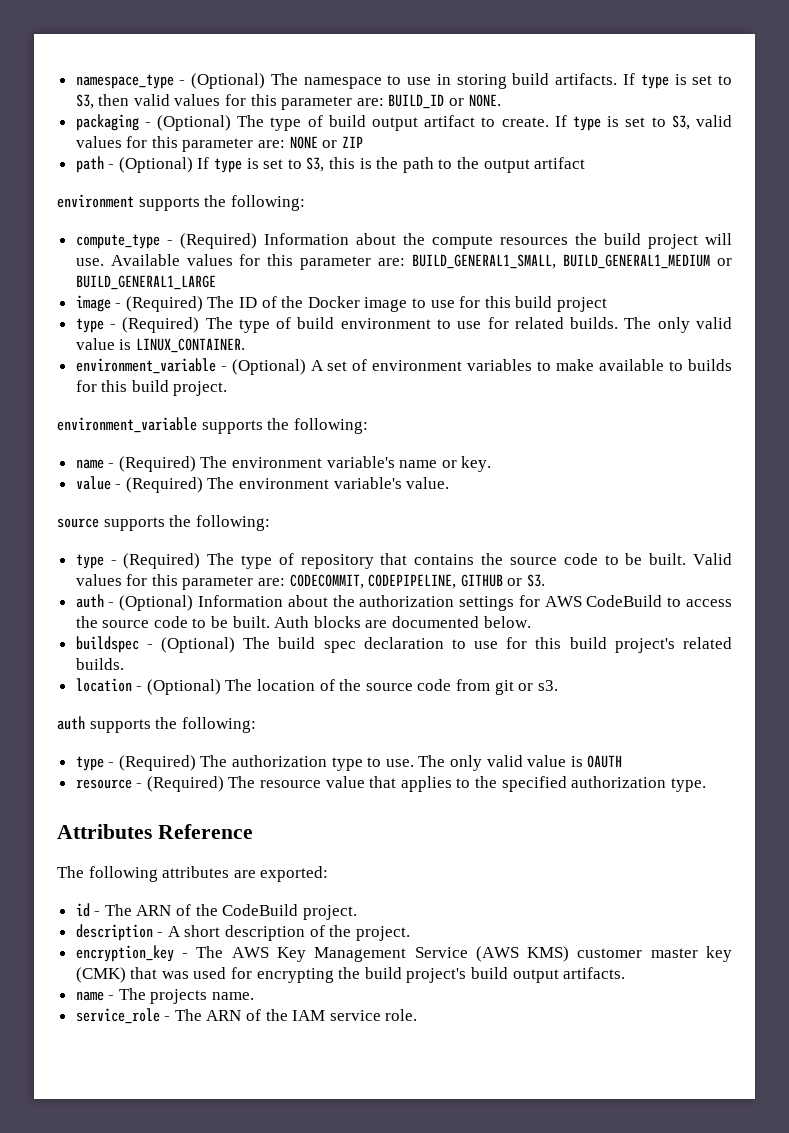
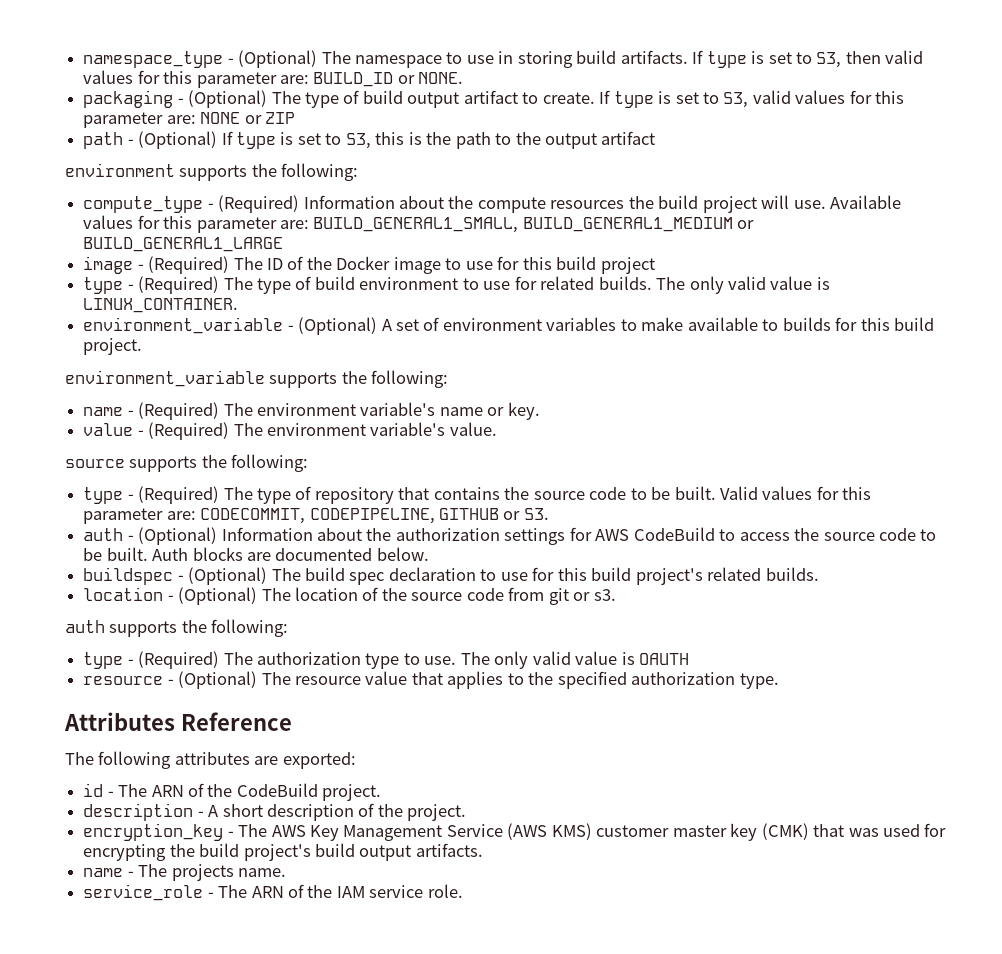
[146,776,224,792] (Required) -> [178,671,258,689] (Optional)

